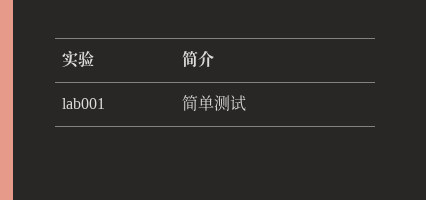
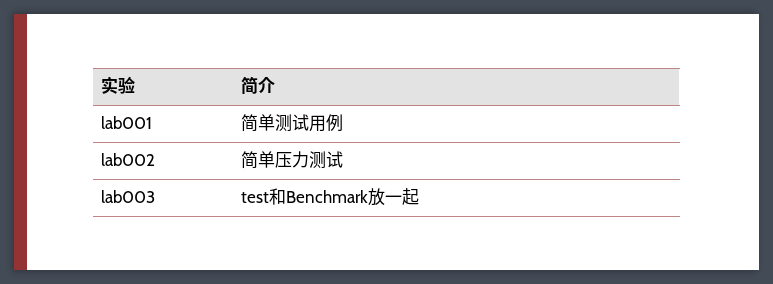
(246, 103) none -> [308,114,343,132] [100,153,155,166] [240,151,343,169] [100,190,155,203] [240,188,419,206] 用例 // lab002 | 简单压力测试 // lab003 | test和Benchmark放一起

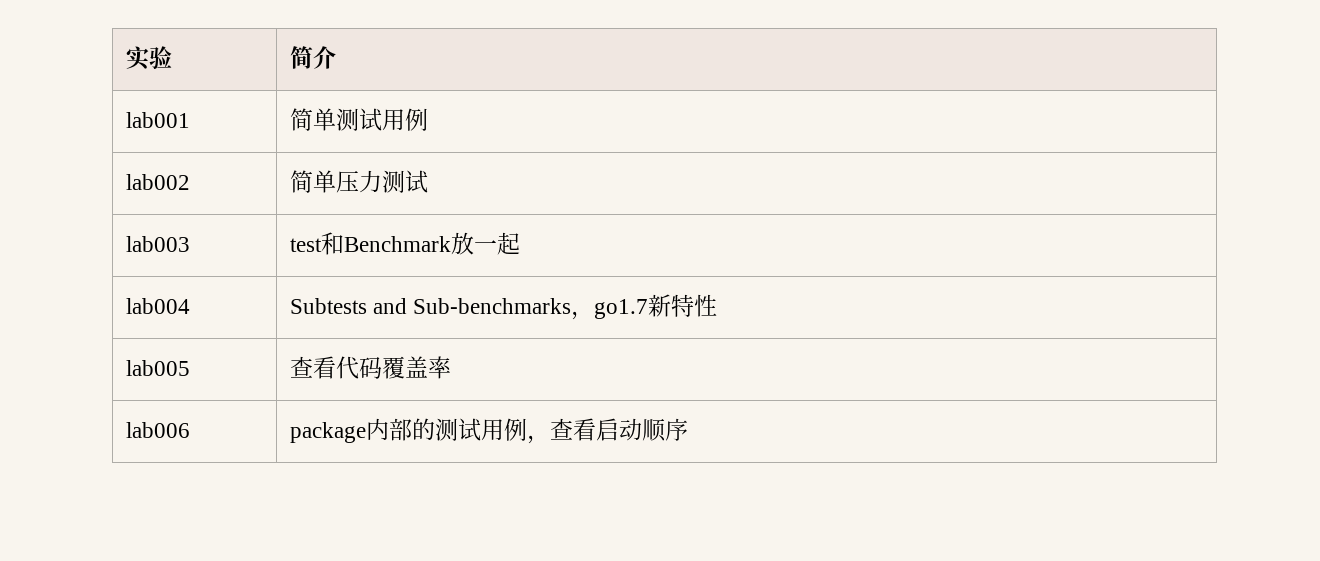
(419, 196) none -> [126,298,191,314] [290,294,718,320] [126,360,191,376] [290,356,452,379] [126,422,191,438] [290,418,689,444] // lab004 | Subtests and Sub-benchmarks，go1.7新特性 // lab005 | 查看代码覆盖率 // lab006 | package内部的测试用例，查看启动顺序

